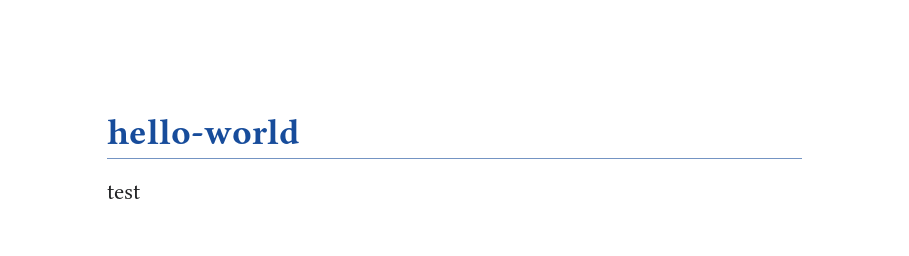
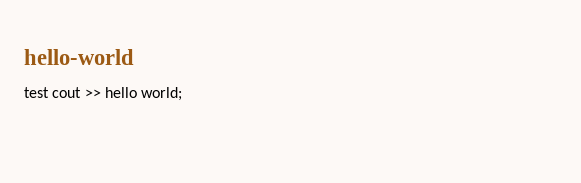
(140, 192) none -> [52,87,183,101] cout >> hello world;

